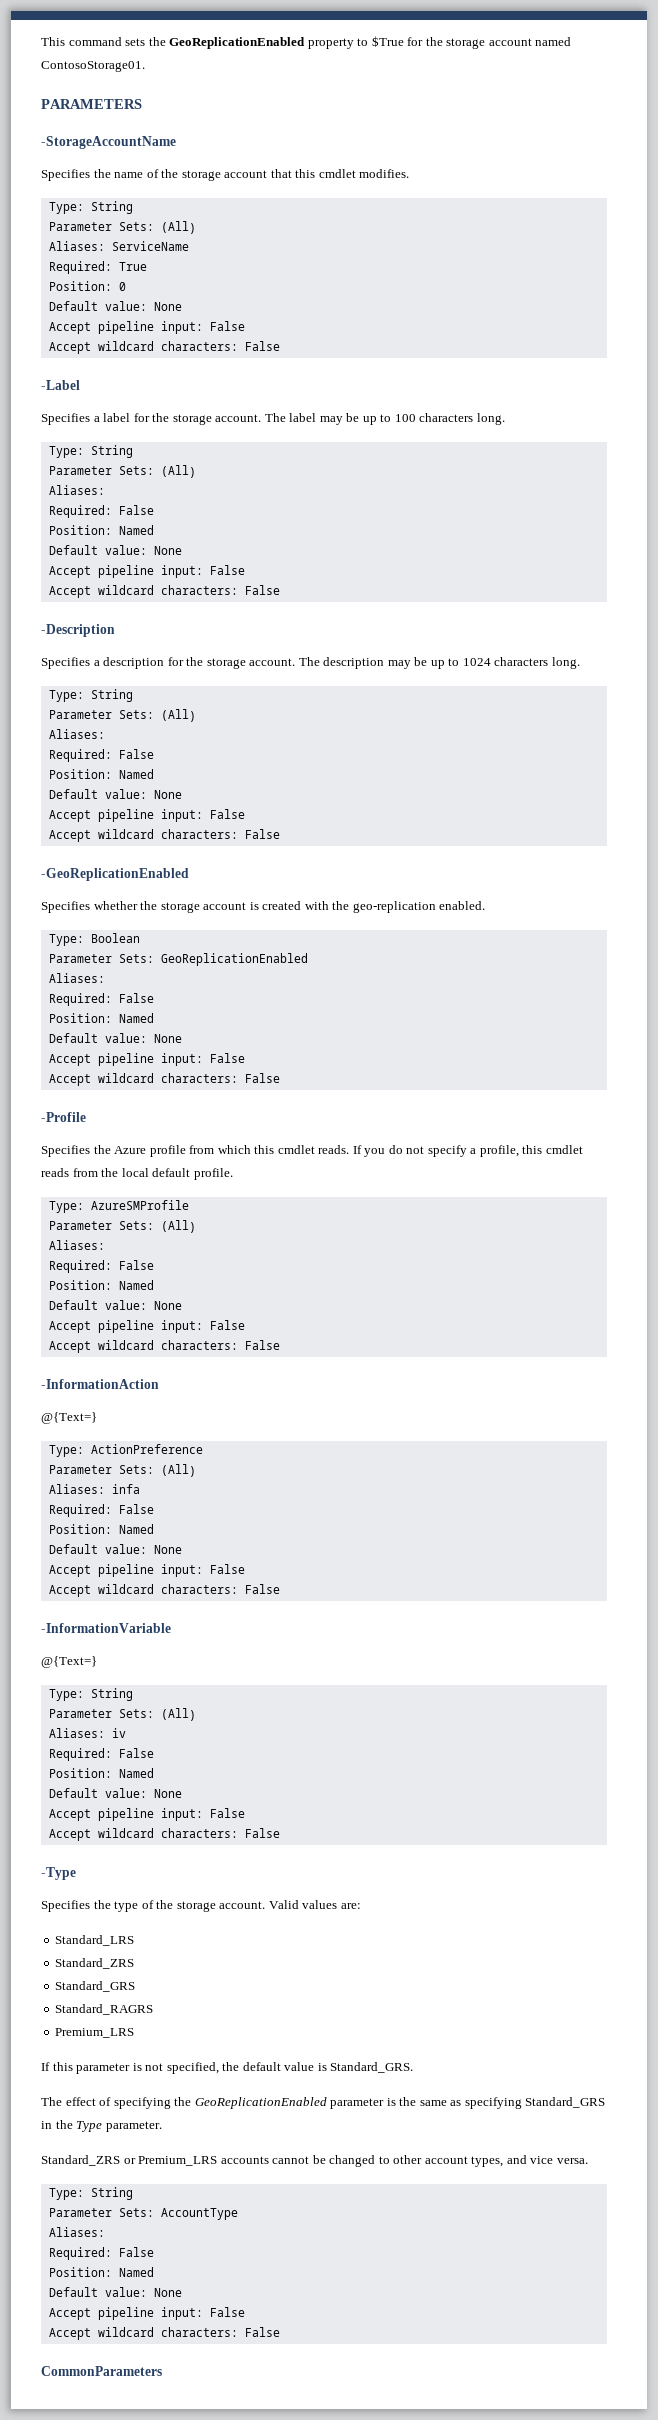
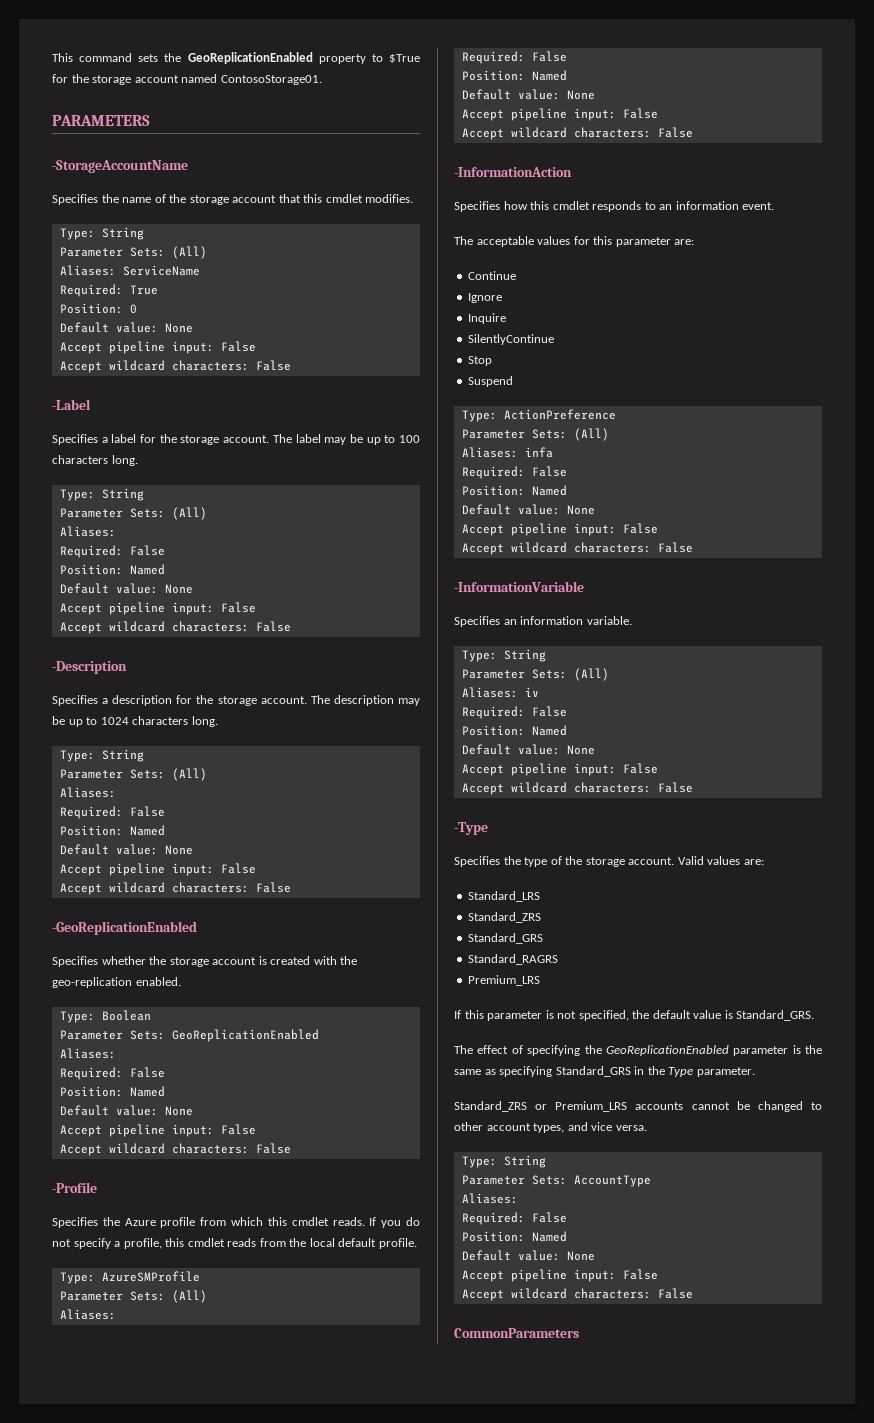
[41,1412,97,1424] @{Text=} -> [454,201,775,212] [454,236,695,247] [468,271,517,280] [468,293,503,303] [468,313,507,324] [468,334,555,345] [468,356,493,366] [468,376,514,387] Specifies how this cmdlet responds to an information event. // The acceptable values for this parameter are: // Continue // Ignore // Inquire // SilentlyContinue // Stop // Suspend
[41,1656,97,1668] @{Text=} -> [454,616,632,627] Specifies an information variable.

